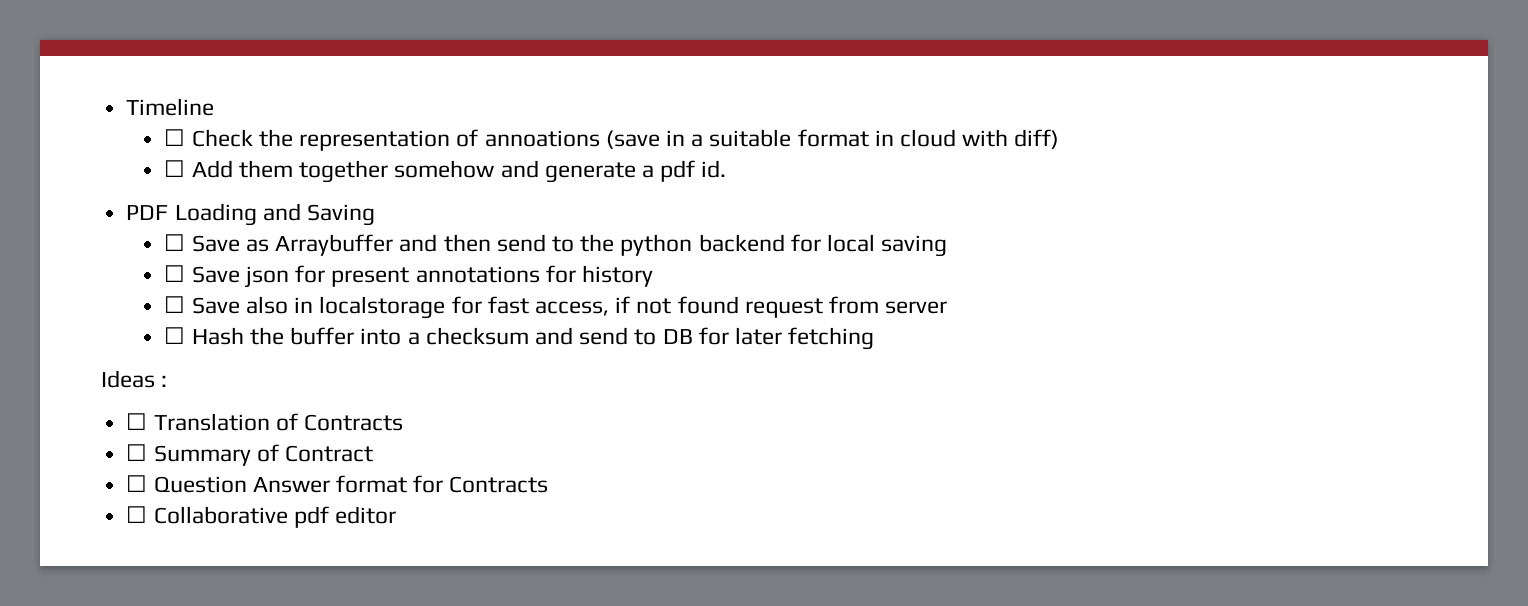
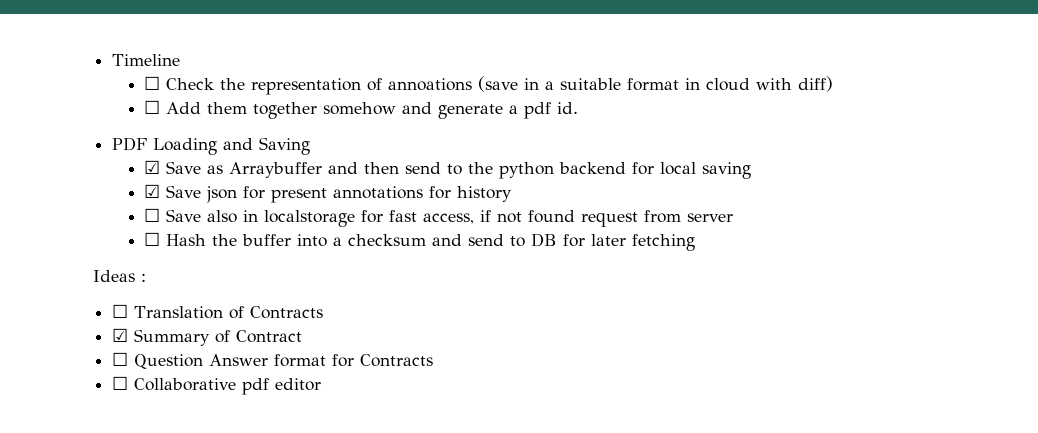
[164,234,186,251] ☐ -> [144,160,161,174] ☑
[164,265,186,282] ☐ -> [144,184,161,198] ☑
[126,444,148,461] ☐ -> [112,328,129,342] ☑

